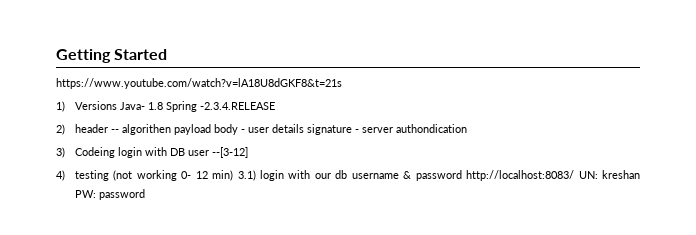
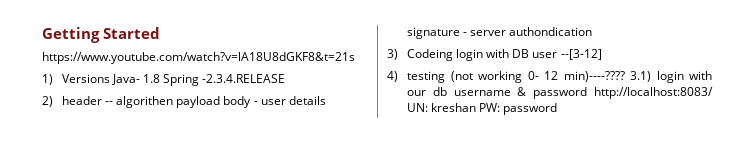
[212,170,234,181] min) -> [563,71,625,82] min)----????

